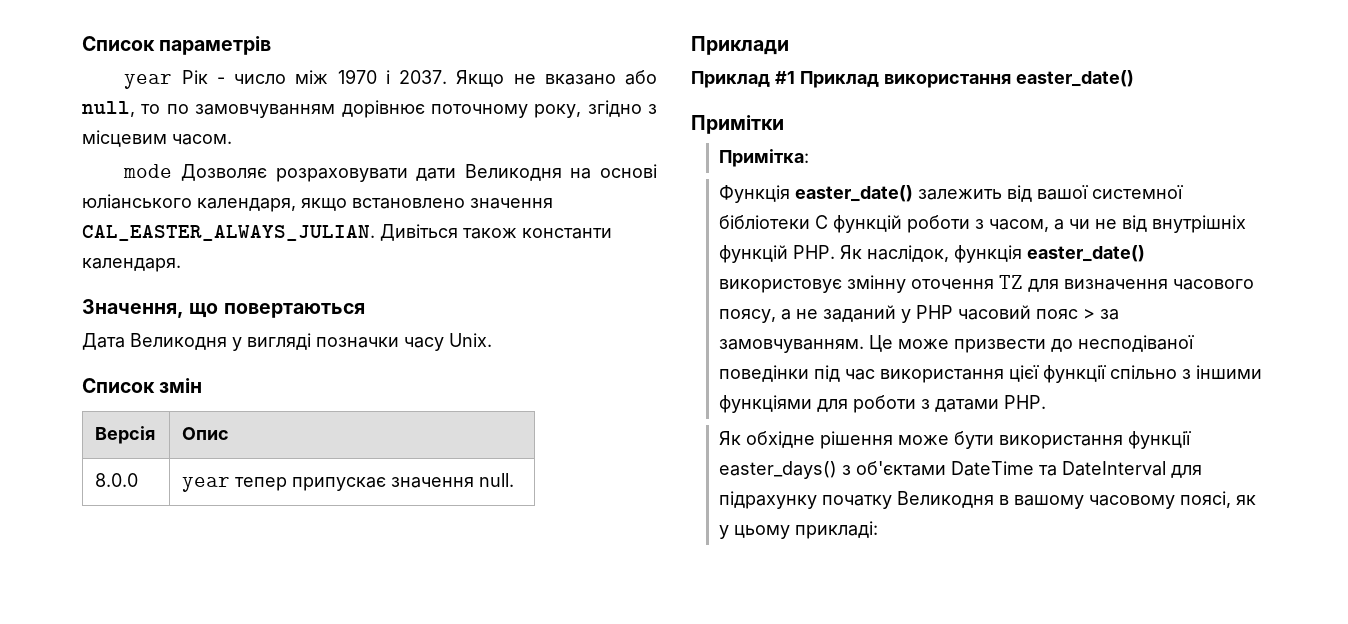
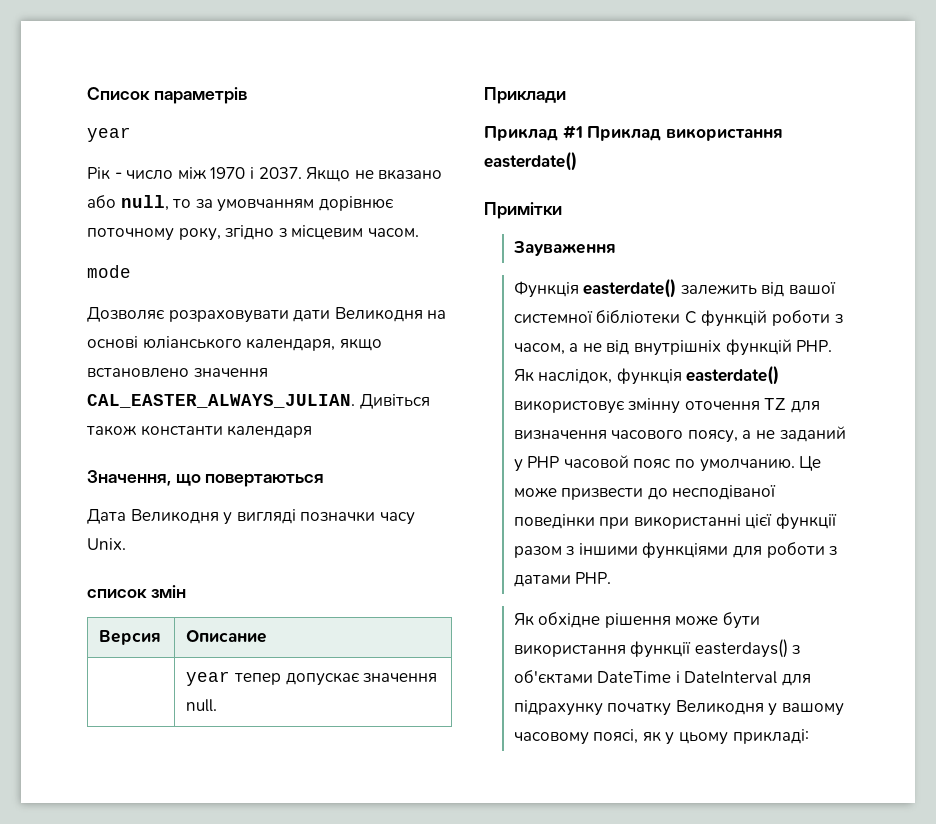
(173, 81) none -> (131, 134) //
[166,104,336,118] по замовчуванням -> [195,199,315,212] за умовчанням
(173, 171) none -> (131, 271) //
[82,258,181,272] календаря. -> [227,425,313,438] календаря
[82,378,155,393] Список -> [87,589,147,598] список
[95,426,156,444] [182,427,230,440] [95,473,139,487] Версія | Опис // 8.0.0 -> [99,630,162,645] [186,630,268,643] Версия | Описание //
[292,477,387,491] припускає -> [285,672,360,686] допускає
[1016,70,1134,87] easter_date() -> [484,151,577,171] easterdate()
[718,149,809,167] Примітка: -> [512,240,616,256] Зауваження
[794,185,913,202] easter_date() -> [583,278,677,298] easterdate()
[1068,219,1090,229] чи -> (579, 347) none
[1026,245,1145,262] easter_date() -> [686,365,780,385] easterdate()
[957,305,1119,320] [718,339,864,353] часовий пояс > за замовчуванням. -> [563,455,795,472] часовой пояс по умолчанию.
[813,365,1004,383] під час використання -> [599,514,741,529] при використанні
[1109,365,1177,379] спільно -> [513,546,562,558] разом
[718,461,837,479] easter_days() -> [694,639,788,658] easterdays()
[1038,465,1057,476] та -> [675,671,680,683] і
[998,495,1009,505] в -> [768,703,778,716] у

